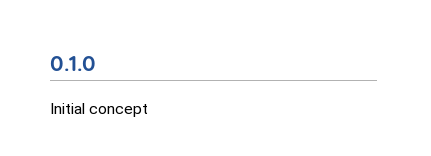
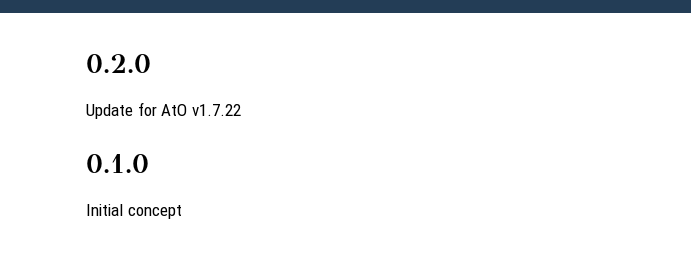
(50, 63) none -> [86,54,151,73] [86,102,241,119] 0.2.0 // Update for AtO v1.7.22 //

